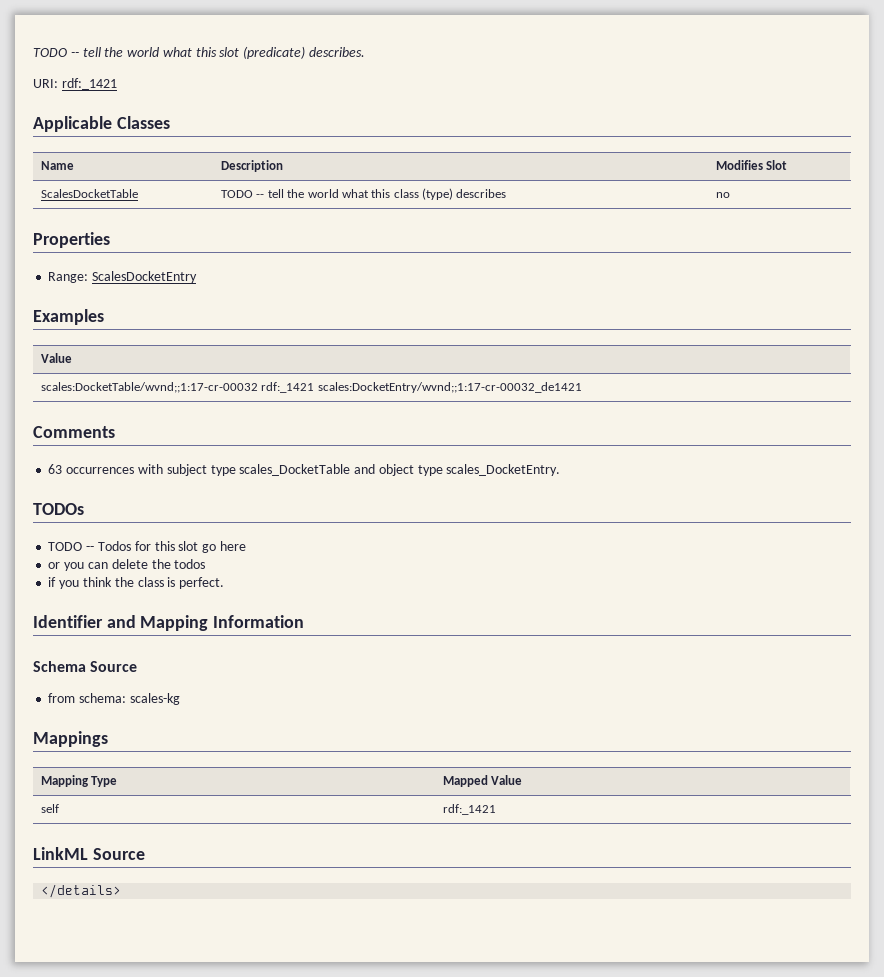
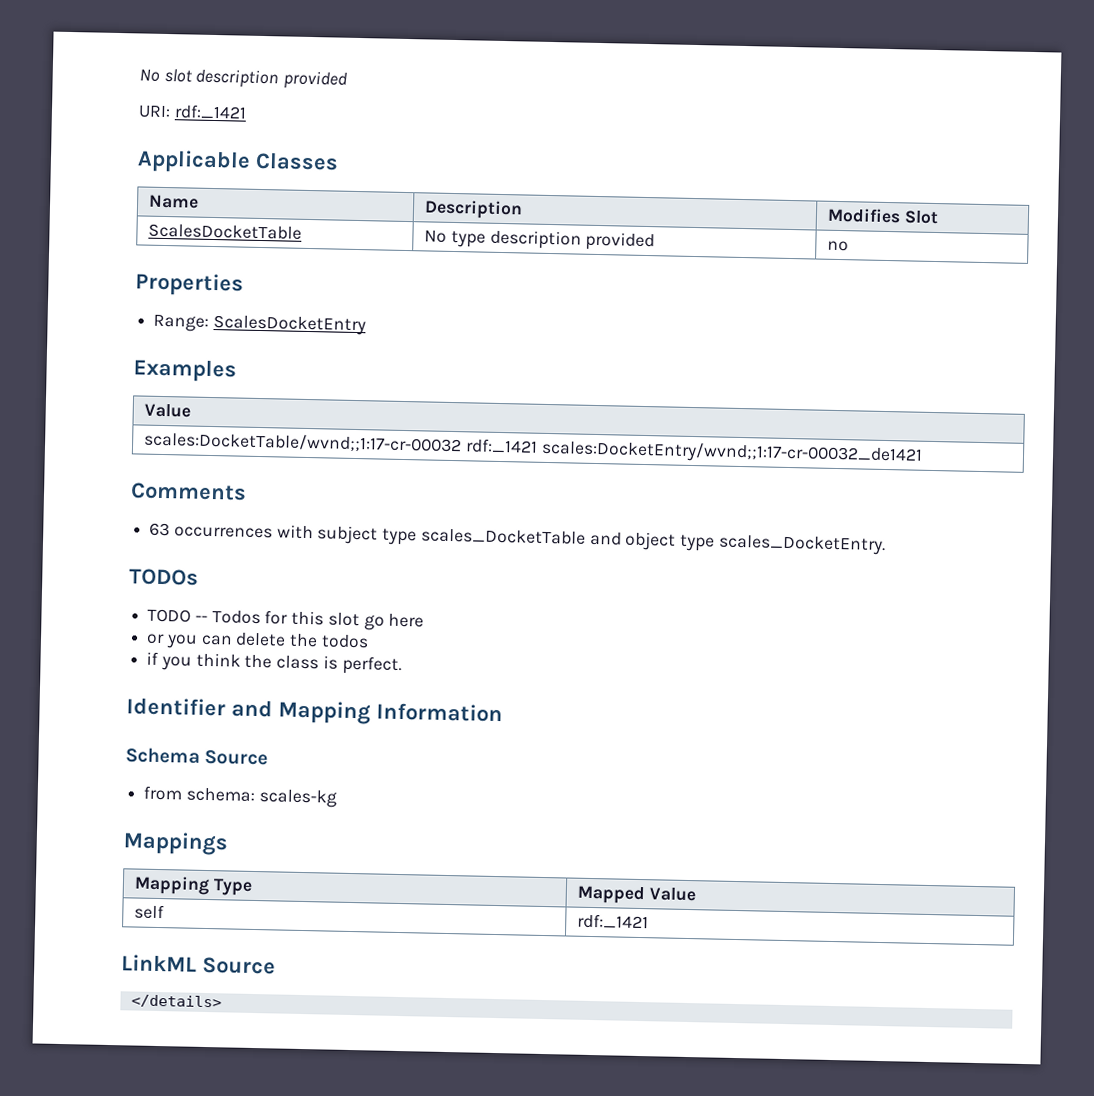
[33,46,366,59] TODO -- tell the world what this slot (predicate) describes. -> [139,68,348,90] No slot description provided
[221,188,507,200] TODO -- tell the world what this class (type) describes -> [424,229,656,252] No type description provided

